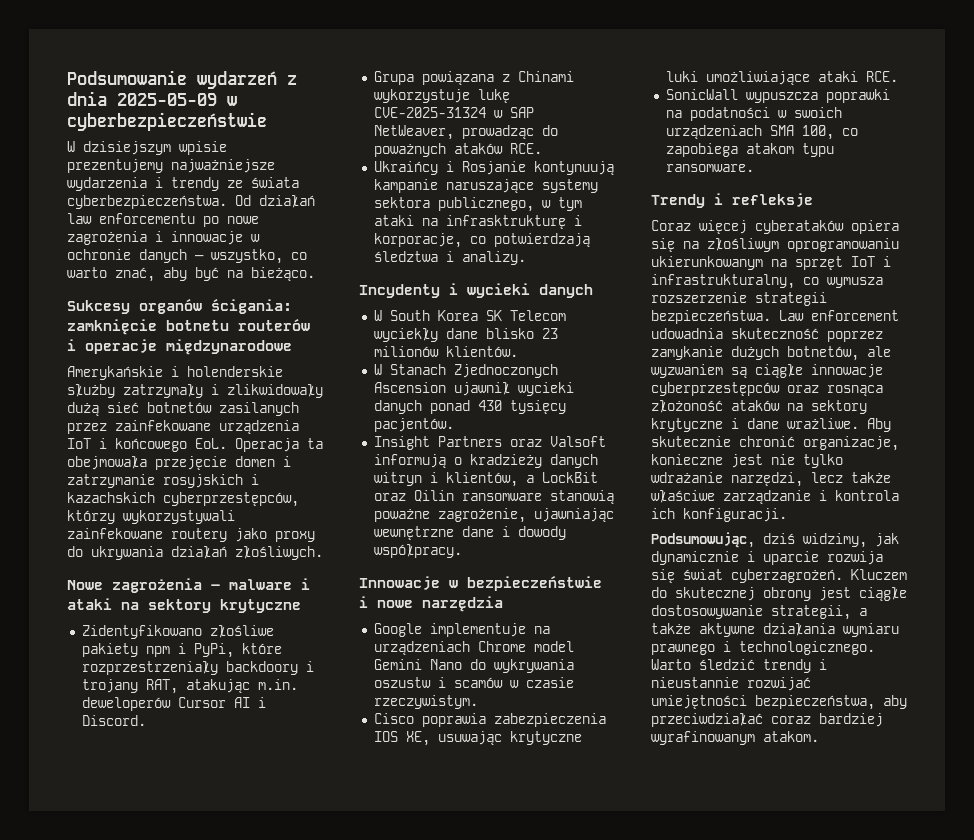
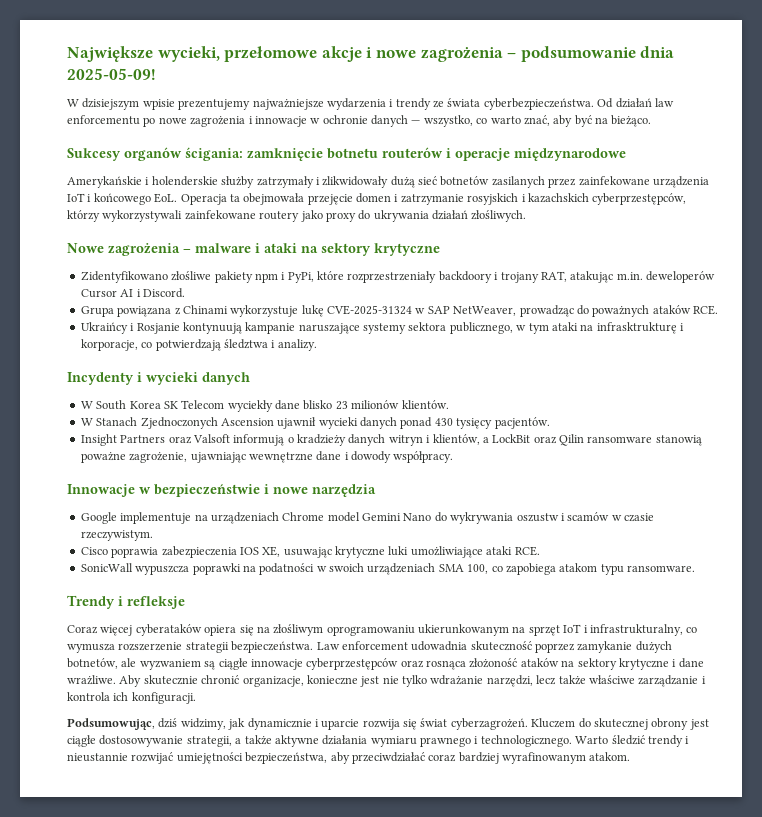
[67,70,297,89] [67,91,237,106] [67,112,267,131] Podsumowanie wydarzeń z dnia 2025-05-09 w cyberbezpieczeństwie -> [67,46,675,62] [67,68,156,80] Największe wycieki, przełomowe akcje i nowe zagrożenia – podsumowanie dnia 2025-05-09!

